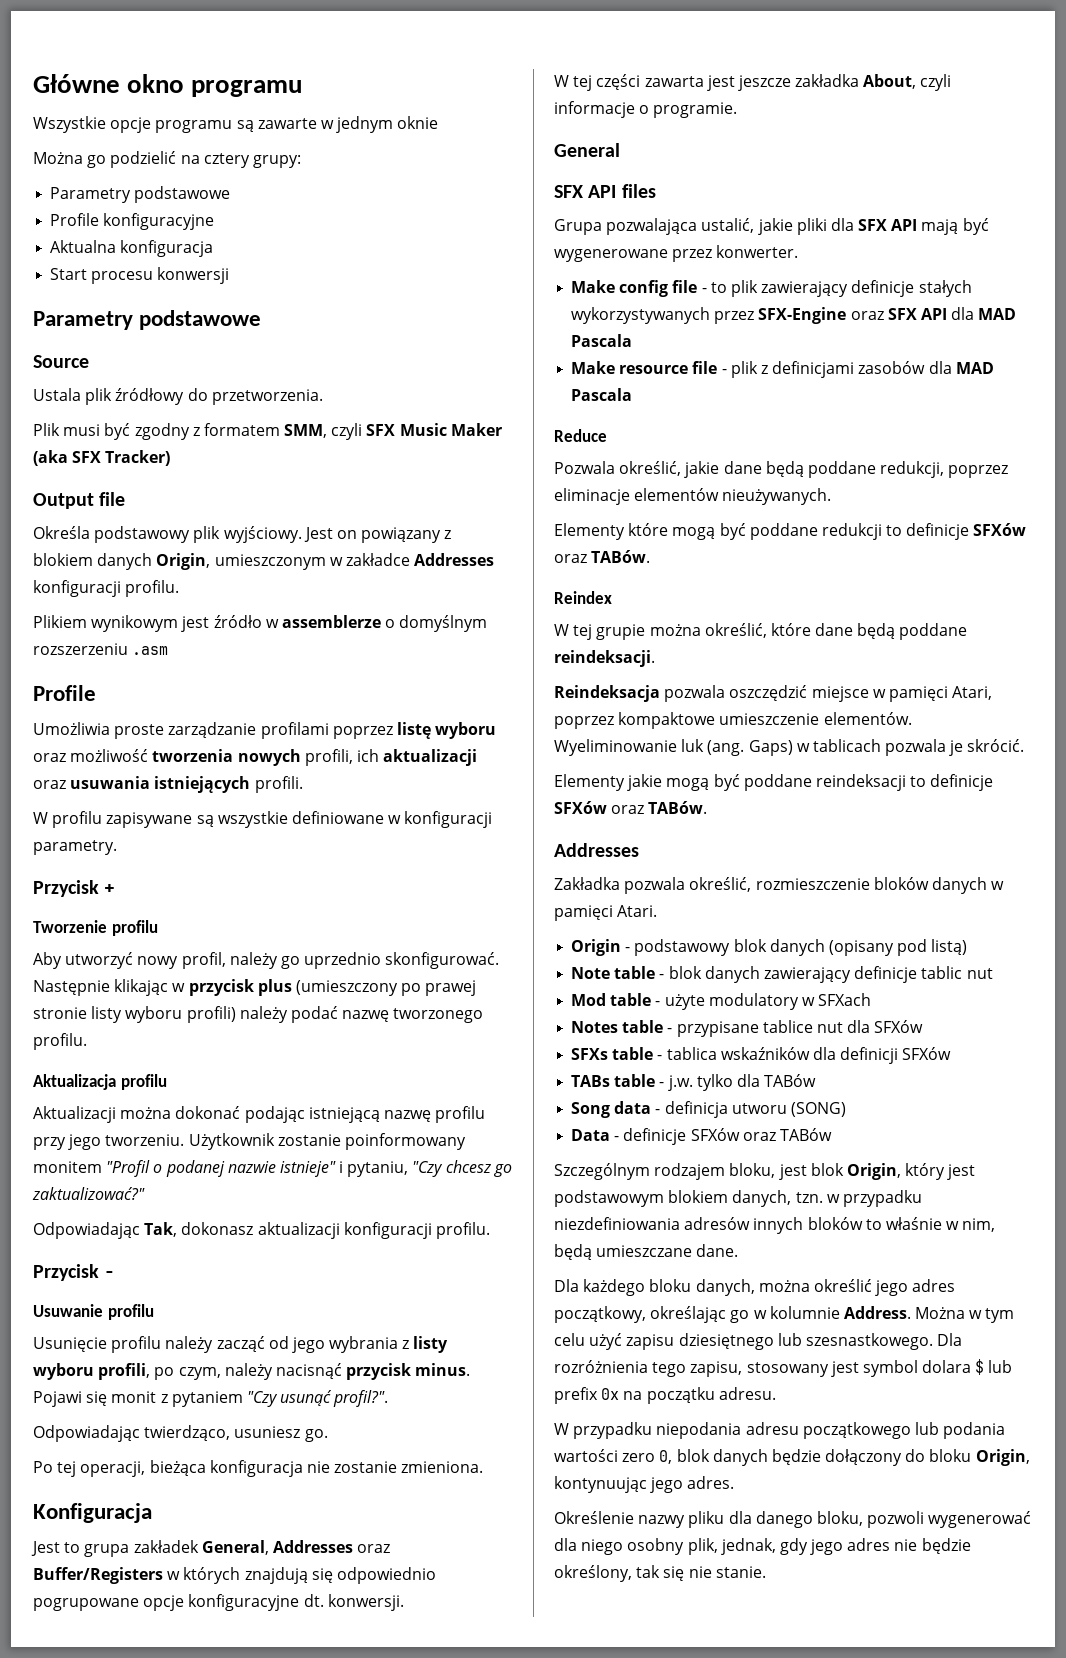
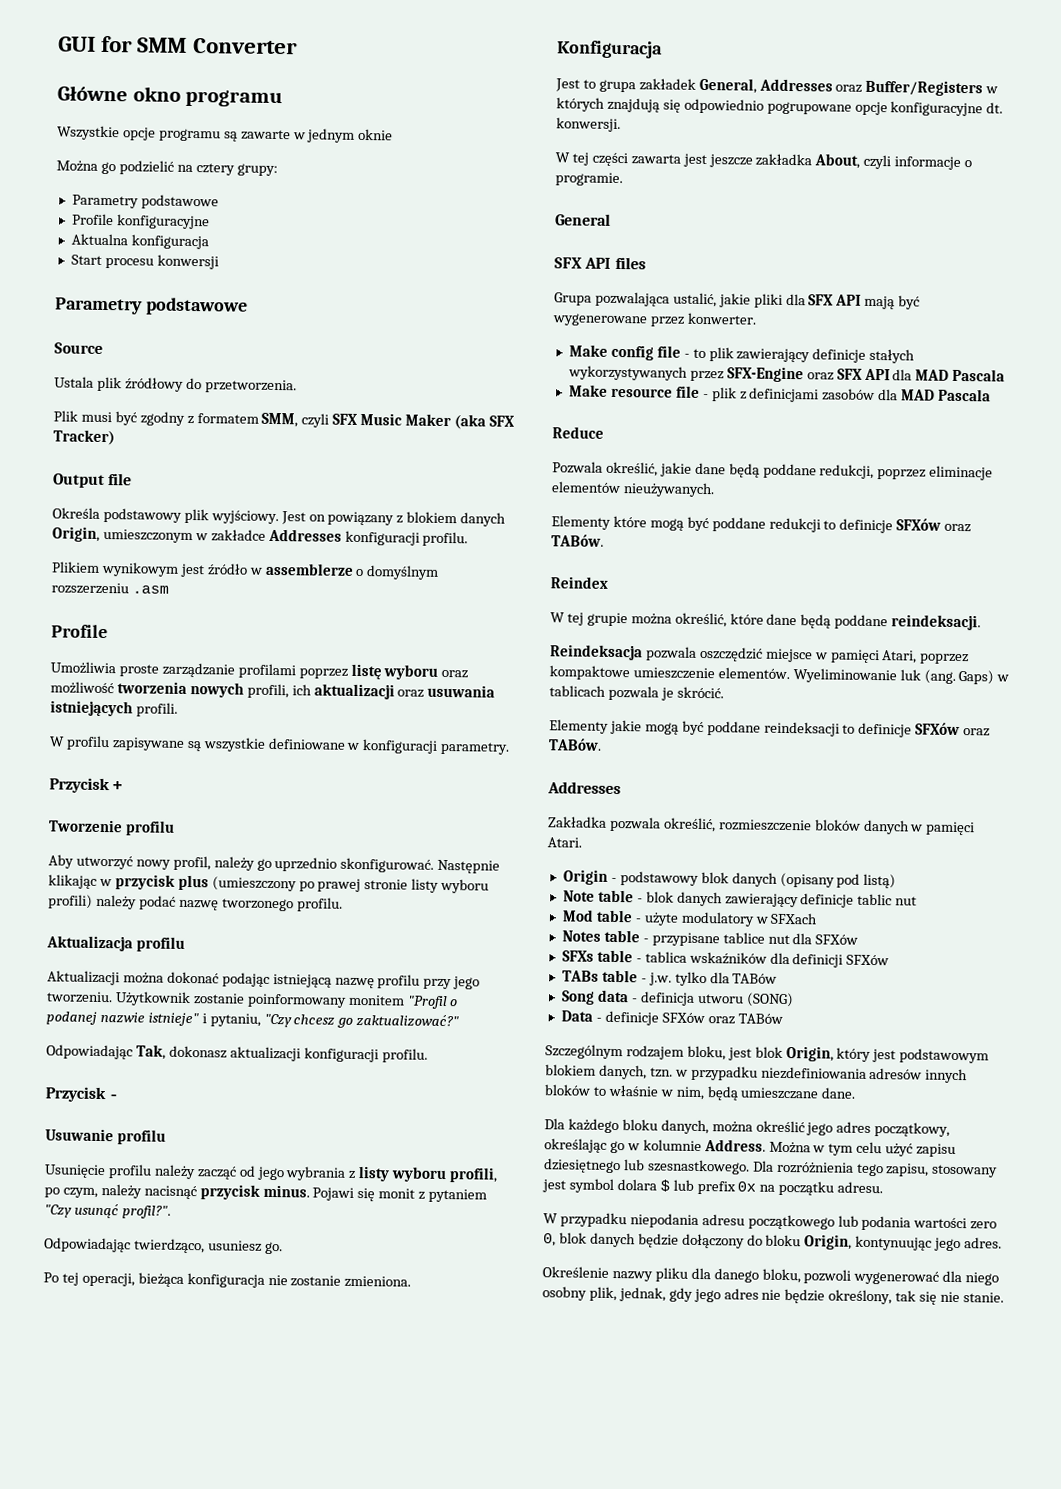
(33, 83) none -> [58,35,298,55] GUI for SMM Converter //

